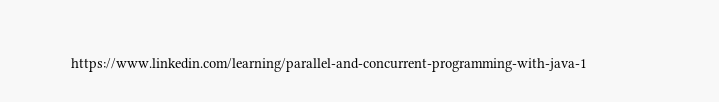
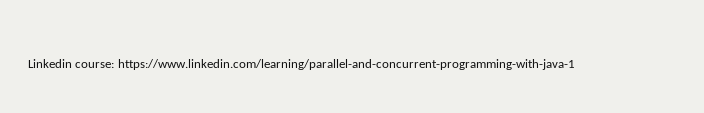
(71, 65) none -> [28,59,115,68] Linkedin course:

